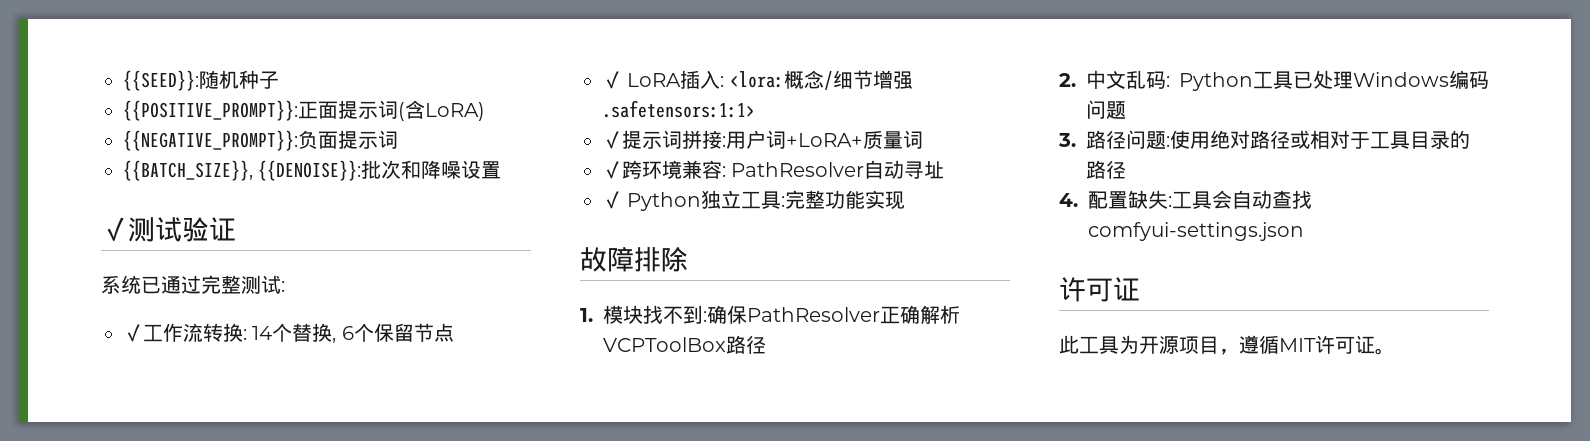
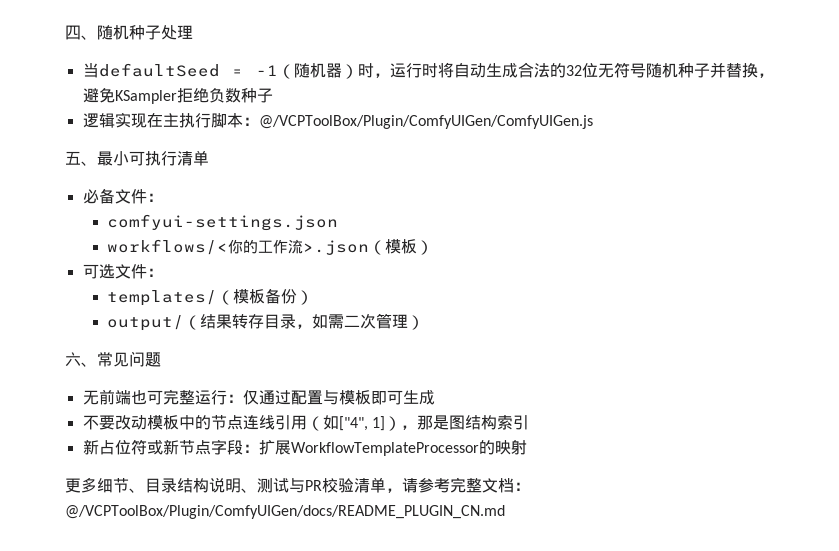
[123,70,279,91] [123,100,485,121] [123,130,398,151] [123,160,502,181] [101,217,236,242] [101,275,285,294] [123,323,454,343] [602,70,913,90] [602,100,755,118] [602,130,923,149] [602,160,945,179] [602,190,906,211] [580,246,688,272] [580,305,960,324] [603,335,766,354] [1059,70,1489,91] [1086,100,1126,119] [1058,130,1470,149] [1086,160,1126,179] [1059,190,1312,209] [1088,222,1304,241] [1059,277,1140,302] [1059,335,1395,355] {{SEED}}:随机种子 // {{POSITIVE_PROMPT}}:正面提示词(含LoRA) // {{NEGATIVE_PROMPT}}:负面提示词 // {{BATCH_SIZE}}, {{DENOISE}}:批次和降噪设置 // ✓测试验证 // 系统已通过完整测试: // ✓工作流转换: 14个替换, 6个保留节点 // ✓ LoRA插入: <lora:概念/细节增强.safetensors:1:1> // ✓提示词拼接:用户词+LoRA+质量词 // ✓跨环境兼容: PathResolver自动寻址 // ✓ Python独立工具:完整功能实现 // 故障排除 // 1.模块找不到:确保PathResolver正确解析VCPToolBox路径 // 2.中文乱码: Python工具已处理Windows编码问题 // 3.路径问题:使用绝对路径或相对于工具目录的路径 // 4.配置缺失:工具会自动查找comfyui-settings.json // 许可证 // 此工具为开源项目，遵循MIT许可证。 -> [65,25,193,40] [82,62,774,79] [82,88,273,104] [82,112,593,129] [65,150,209,166] [82,188,163,204] [107,214,339,231] [107,239,434,255] [82,264,163,279] [107,288,314,306] [107,313,425,331] [65,351,161,367] [82,389,435,405] [82,415,529,431] [82,439,527,456] [65,477,530,493] [65,505,505,519] 四、随机种子处理 // 当defaultSeed = -1（随机器）时，运行时将自动生成合法的32位无符号随机种子并替换，避免KSampler拒绝负数种子 // 逻辑实现在主执行脚本：@/VCPToolBox/Plugin/ComfyUIGen/ComfyUIGen.js // 五、最小可执行清单 // 必备文件： // comfyui-settings.json // workflows/<你的工作流>.json（模板） // 可选文件： // templates/（模板备份） // output/（结果转存目录，如需二次管理） // 六、常见问题 // 无前端也可完整运行：仅通过配置与模板即可生成 // 不要改动模板中的节点连线引用（如["4", 1]），那是图结构索引 // 新占位符或新节点字段：扩展WorkflowTemplateProcessor的映射 // 更多细节、目录结构说明、测试与PR校验清单，请参考完整文档：@/VCPToolBox/Plugin/ComfyUIGen/docs/README_PLUGIN_CN.md

